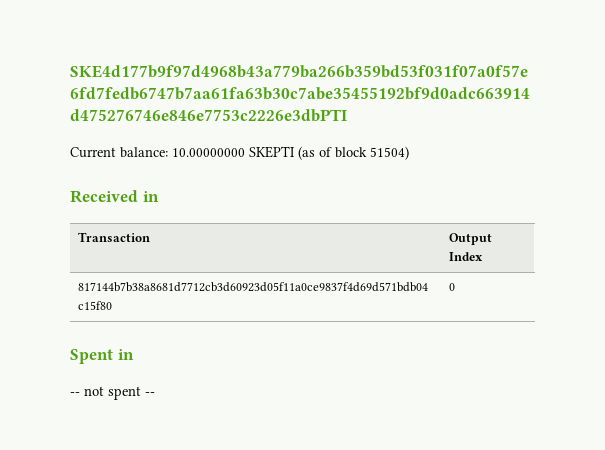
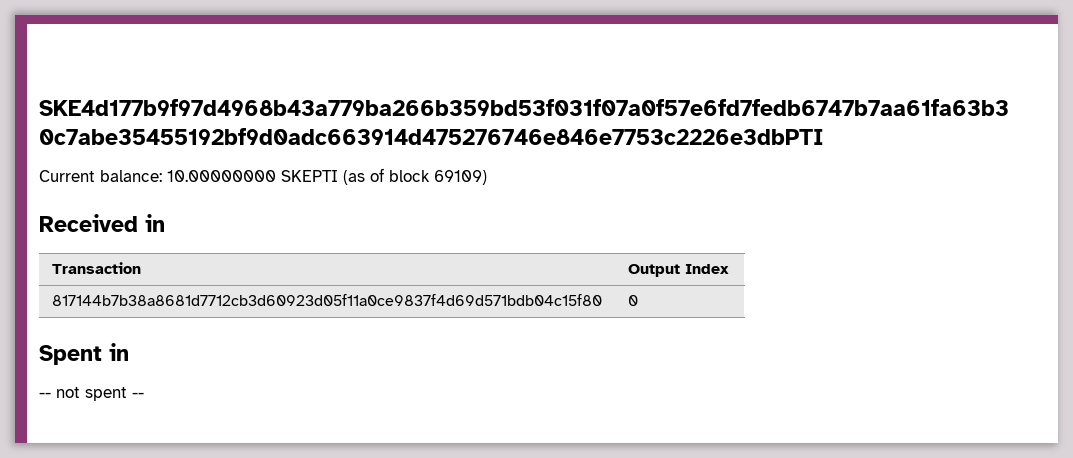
[370,146,409,160] 51504) -> [434,170,487,185] 69109)

